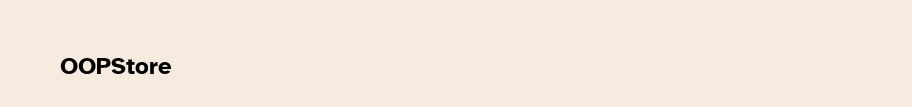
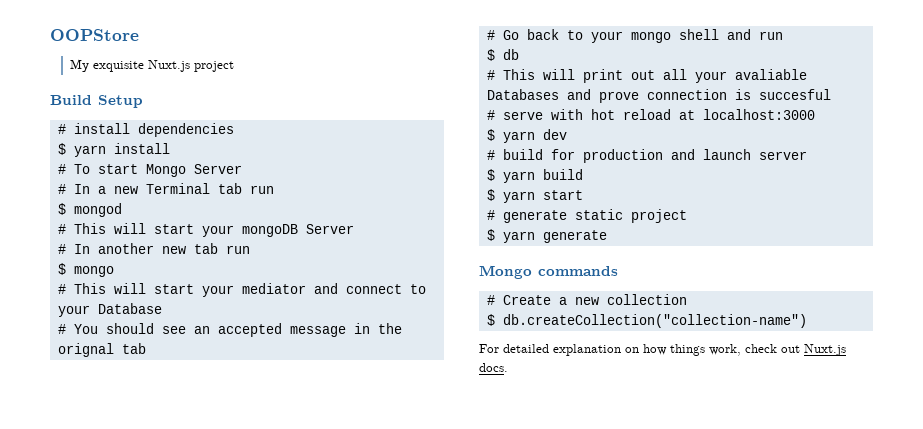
(172, 66) none -> [70,59,235,72] [50,95,143,108] [57,123,234,137] [57,143,170,157] [57,164,242,177] [57,183,274,194] [57,203,122,217] [57,223,354,237] [57,243,250,254] [57,263,114,277] [57,283,426,297] [57,303,162,317] [57,323,402,337] [57,343,146,357] [486,29,783,43] [486,49,519,61] [486,69,807,83] [486,89,831,103] [486,109,815,120] [486,129,567,143] [486,149,807,163] [486,169,583,183] [486,189,583,203] [486,209,687,223] [486,229,607,243] [479,265,618,279] [486,294,687,305] [486,314,807,328] [479,344,846,356] [479,363,508,372] // My exquisite Nuxt.js project // Build Setup // # install dependencies // $ yarn install // # To start Mongo Server // # In a new Terminal tab run // $ mongod // # This will start your mongoDB Server // # In another new tab run // $ mongo // # This will start your mediator and connect to your Database // # You should see an accepted message in the orignal tab // # Go back to your mongo shell and run // $ db // # This will print out all your avaliable Databases and prove connection is succesful // # serve with hot reload at localhost:3000 // $ yarn dev // # build for production and launch server // $ yarn build // $ yarn start // # generate static project // $ yarn generate // Mongo commands // # Create a new collection // $ db.createCollection("collection-name") // For detailed explanation on how things work, check out Nuxt.js docs.

